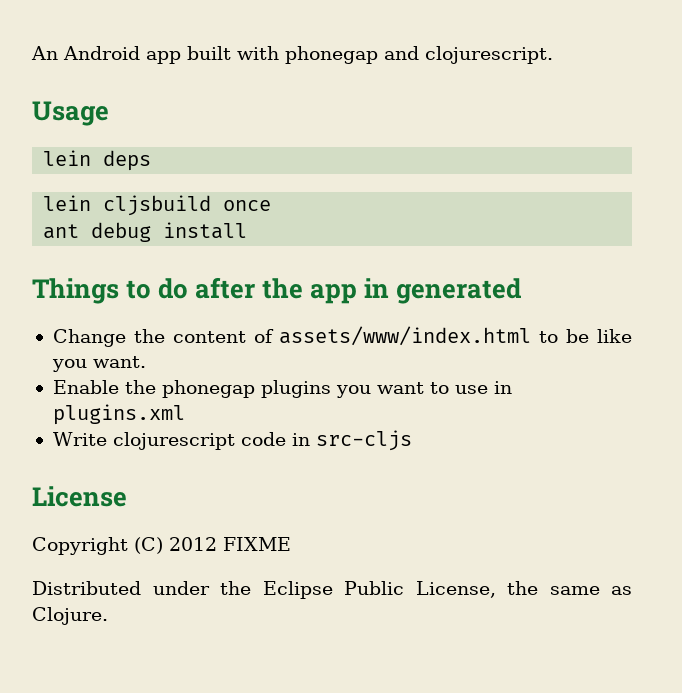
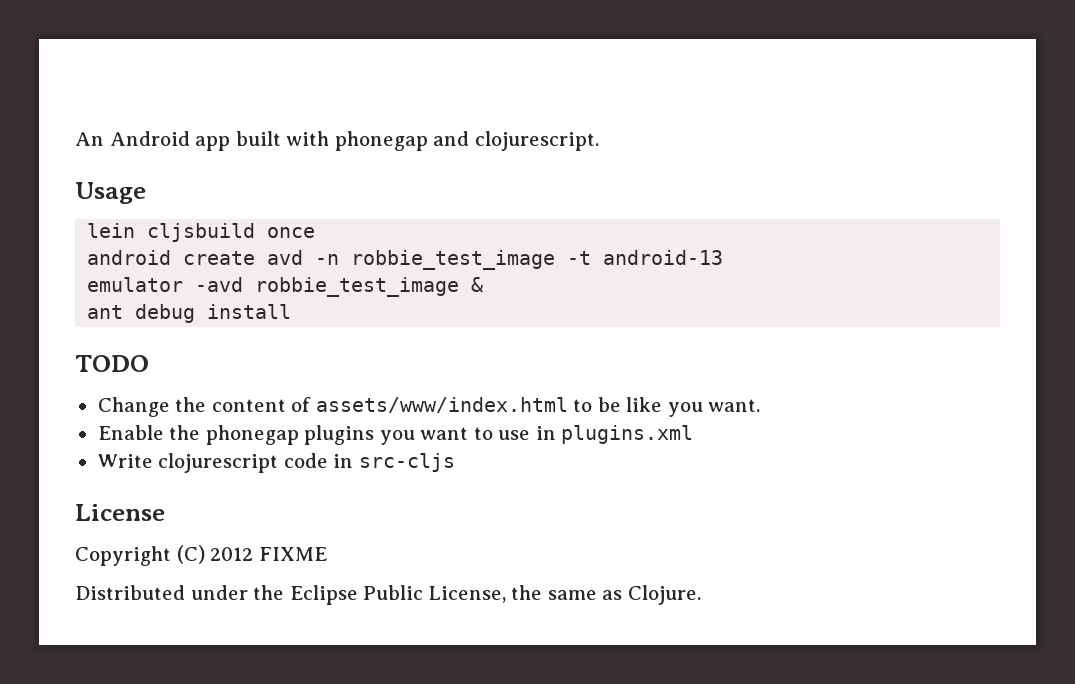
[43,150,152,171] // lein deps -> (146, 193) none
[43,222,248,242] [32,277,522,304] ant debug install // Things to do after the app in generated -> [87,250,724,270] [87,277,484,297] [87,304,292,323] [75,355,149,372] android create avd -n robbie_test_image -t android-13 // emulator -avd robbie_test_image & // ant debug install // TODO

